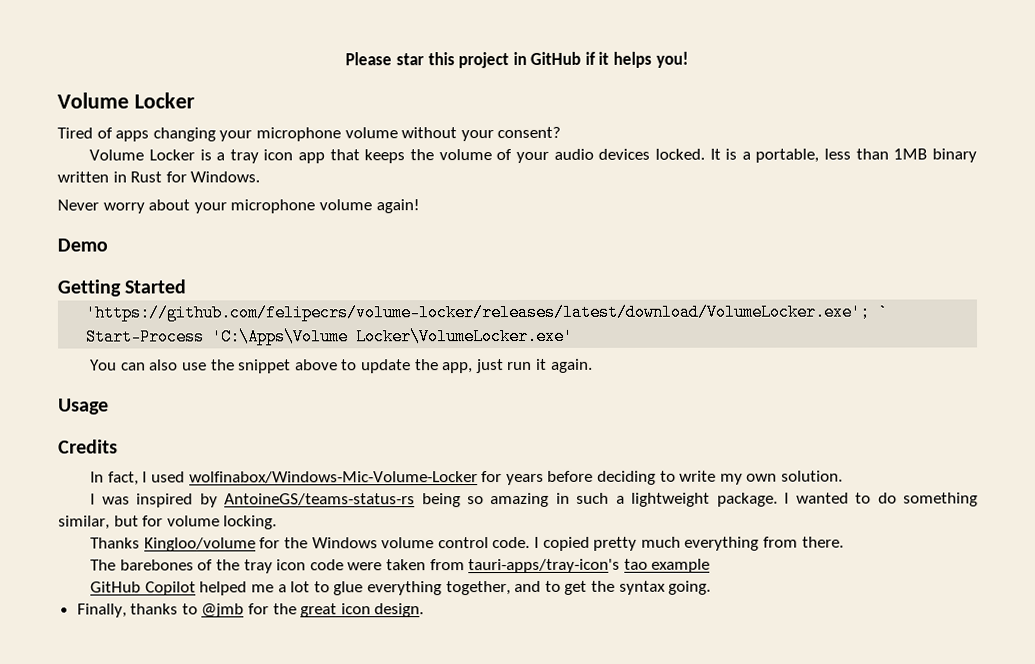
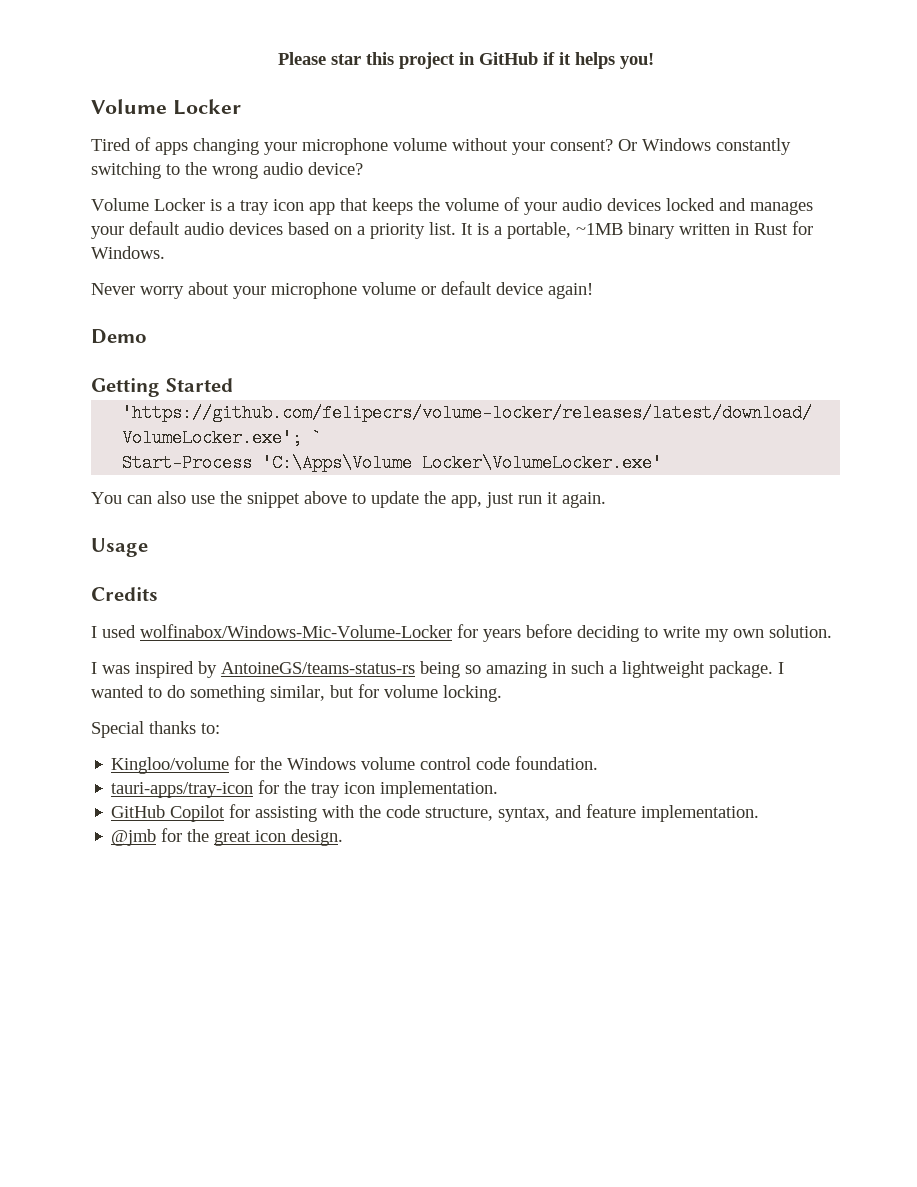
(562, 132) none -> [618,138,791,155] [91,162,363,179] Or Windows constantly switching to the wrong audio device?
[654,148,705,160] locked. -> [666,198,813,215] [91,221,456,239] locked and manages your default audio devices based on a priority list.
[824,148,928,160] less than 1MB -> [576,223,623,235] ~1MB
(372, 205) none -> [421,281,543,295] or default device
[90,471,139,486] In fact, -> (158, 594) none
[90,537,141,549] Thanks -> [91,721,220,738] Special thanks to: //
[492,536,844,551] [90,558,711,574] [90,580,712,596] [76,603,198,618] code. I copied pretty much everything from there. // The barebones of the tray icon code were taken from tauri-apps/tray-icon's tao example // GitHub Copilot helped me a lot to glue everything together, and to get the syntax going. // Finally, thanks to -> [476,756,599,770] [111,780,499,798] [111,804,760,822] code foundation. // tauri-apps/tray-icon for the tray icon implementation. // GitHub Copilot for assisting with the code structure, syntax, and feature implementation. //

